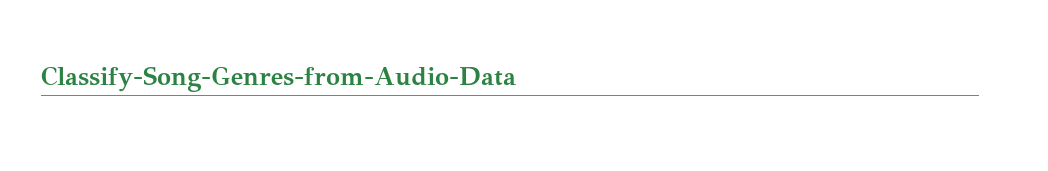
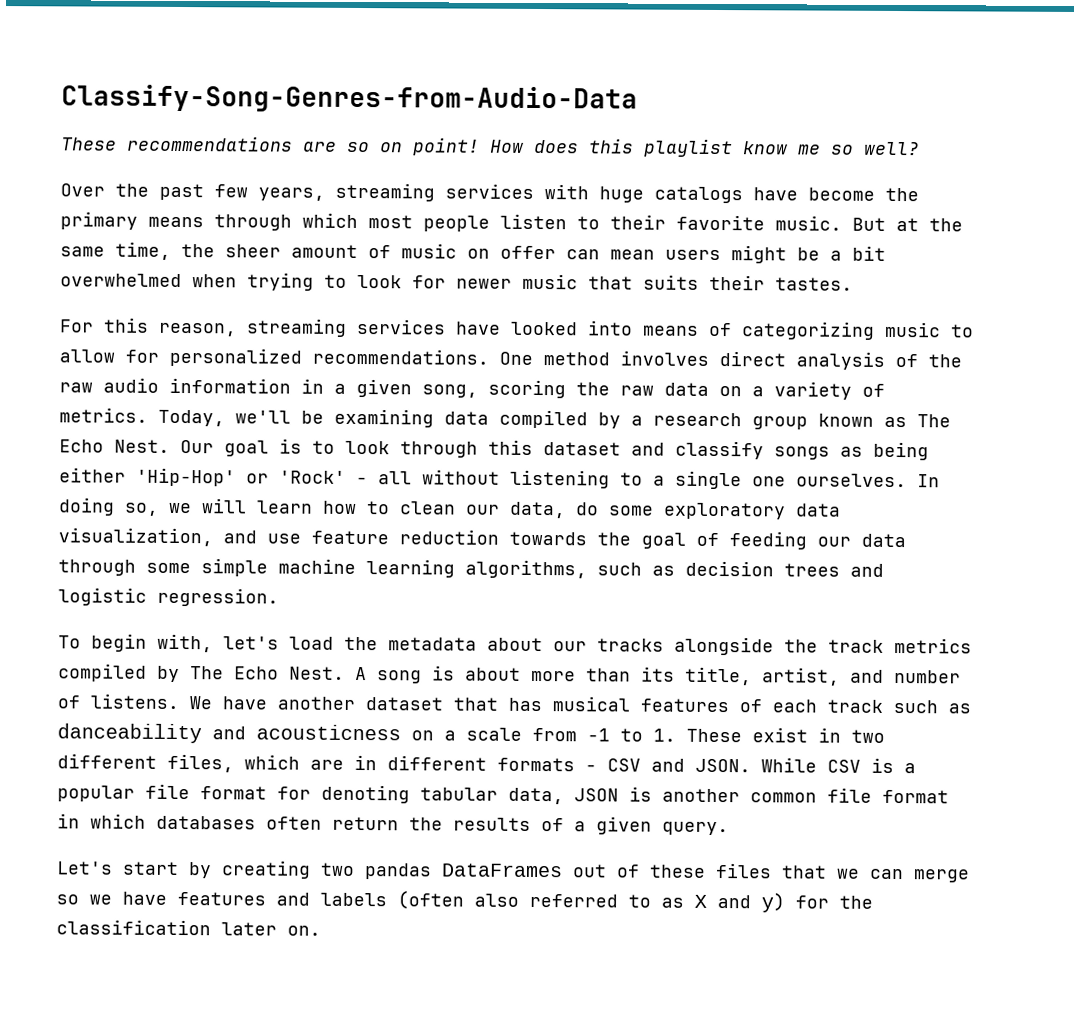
(516, 79) none -> [61,135,920,158] [60,182,919,204] [60,211,963,232] [60,241,886,264] [60,272,853,291] [60,317,974,340] [59,347,962,370] [59,377,885,400] [59,407,951,430] [59,438,929,461] [59,467,940,490] [58,497,841,520] [58,527,906,550] [58,558,884,579] [58,587,279,607] [58,633,972,656] [58,663,961,686] [57,693,971,714] [57,723,885,744] [57,753,916,774] [57,783,949,805] [57,813,729,836] [56,860,970,883] [56,890,873,913] [56,919,321,936] // These recommendations are so on point! How does this playlist know me so well? // Over the past few years, streaming services with huge catalogs have become the primary means through which most people listen to their favorite music. But at the same time, the sheer amount of music on offer can mean users might be a bit overwhelmed when trying to look for newer music that suits their tastes. // For this reason, streaming services have looked into means of categorizing music to allow for personalized recommendations. One method involves direct analysis of the raw audio information in a given song, scoring the raw data on a variety of metrics. Today, we'll be examining data compiled by a research group known as The Echo Nest. Our goal is to look through this dataset and classify songs as being either 'Hip-Hop' or 'Rock' - all without listening to a single one ourselves. In doing so, we will learn how to clean our data, do some exploratory data visualization, and use feature reduction towards the goal of feeding our data through some simple machine learning algorithms, such as decision trees and logistic regression. // To begin with, let's load the metadata about our tracks alongside the track metrics compiled by The Echo Nest. A song is about more than its title, artist, and number of listens. We have another dataset that has musical features of each track such as danceability and acousticness on a scale from -1 to 1. These exist in two different files, which are in different formats - CSV and JSON. While CSV is a popular file format for denoting tabular data, JSON is another common file format in which databases often return the results of a given query. // Let's start by creating two pandas DataFrames out of these files that we can merge so we have features and labels (often also referred to as X and y) for the classification later on.

